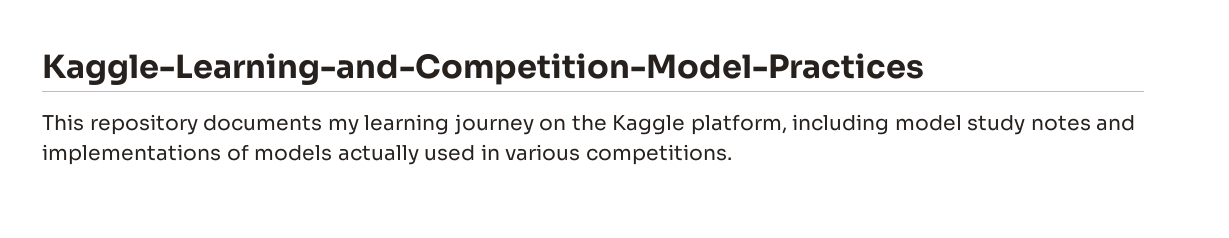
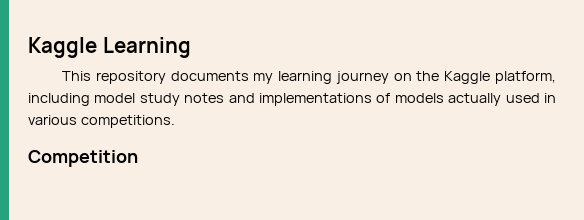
[42,53,924,85] Kaggle-Learning-and-Competition-Model-Practices -> [28,37,191,58] Kaggle Learning
(732, 154) none -> [28,150,138,167] // Competition

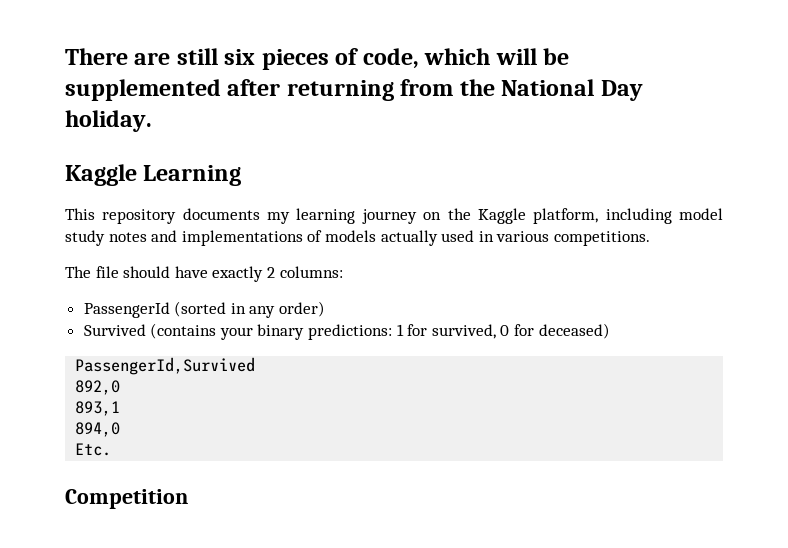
(28, 47) none -> [65,48,570,70] [65,79,643,101] [65,110,152,132] There are still six pieces of code, which will be supplemented after returning from the National Day holiday. //
(175, 121) none -> [65,266,343,282] [83,301,326,318] [83,323,610,340] [75,357,256,375] [75,380,121,395] [75,401,121,416] [75,422,121,437] [75,443,112,456] // The file should have exactly 2 columns: // PassengerId (sorted in any order) // Survived (contains your binary predictions: 1 for survived, 0 for deceased) // PassengerId,Survived // 892,0 // 893,1 // 894,0 // Etc.

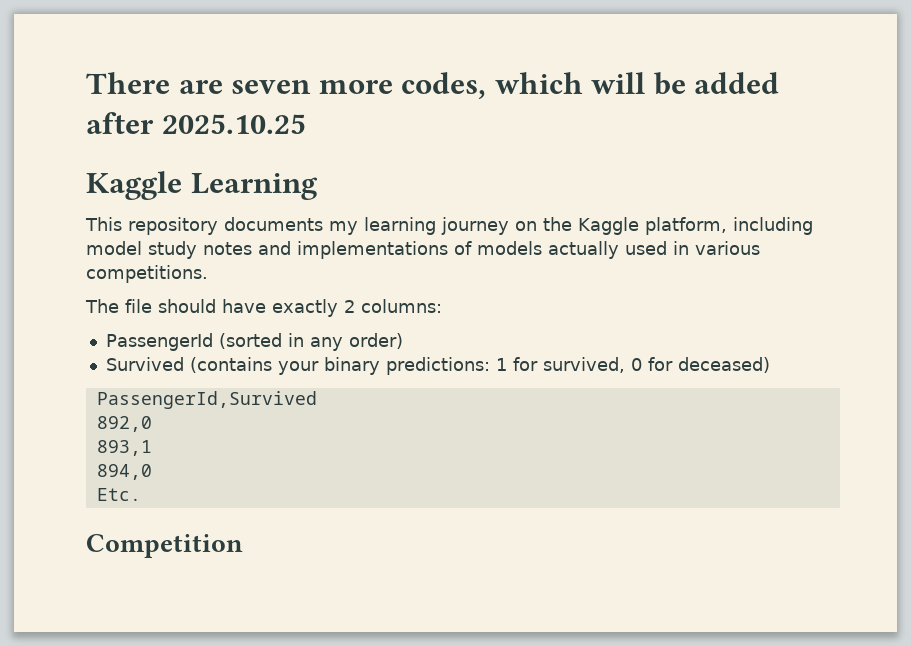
[176,48,570,70] [65,79,643,101] [65,110,152,132] still six pieces of code, which will be supplemented after returning from the National Day holiday. -> [231,72,780,99] [86,112,306,134] seven more codes, which will be added after 2025.10.25

